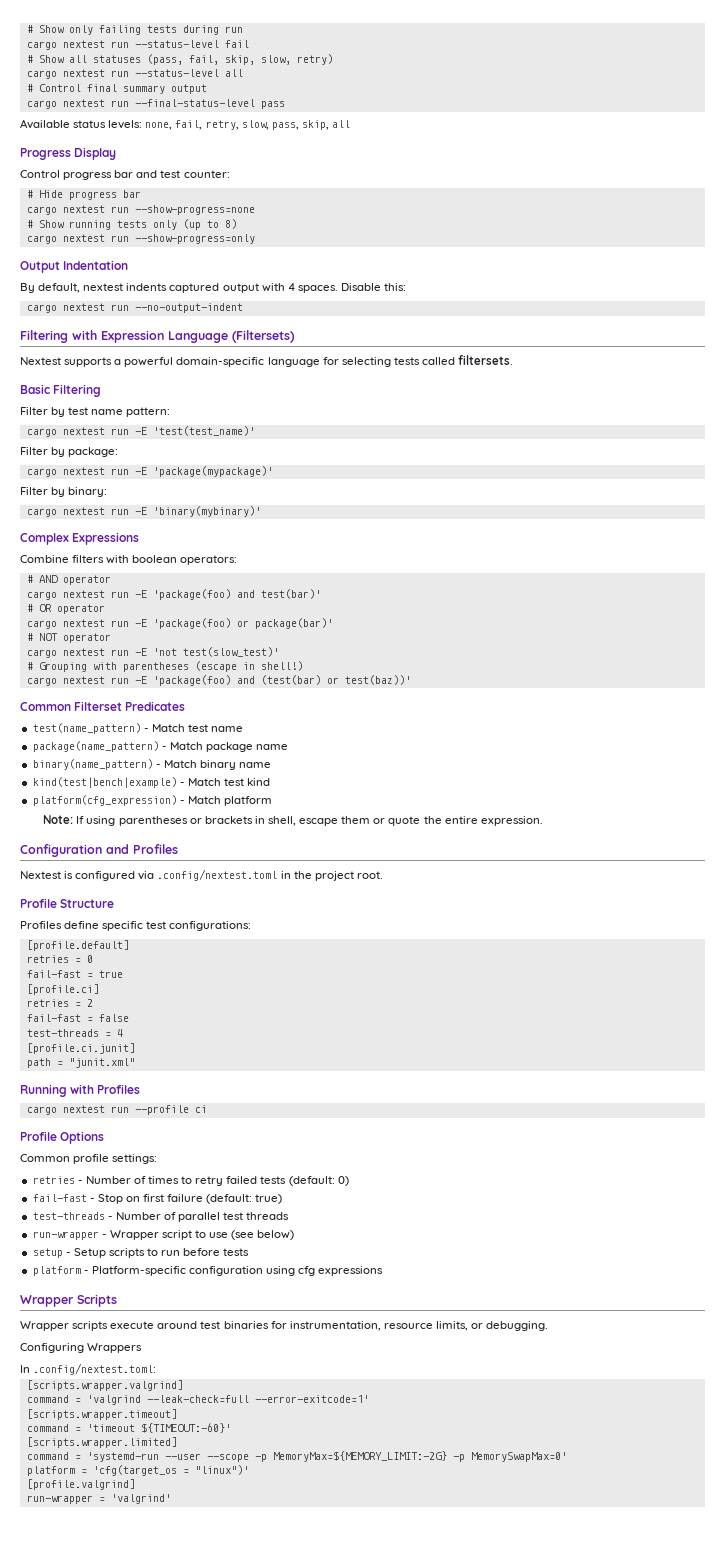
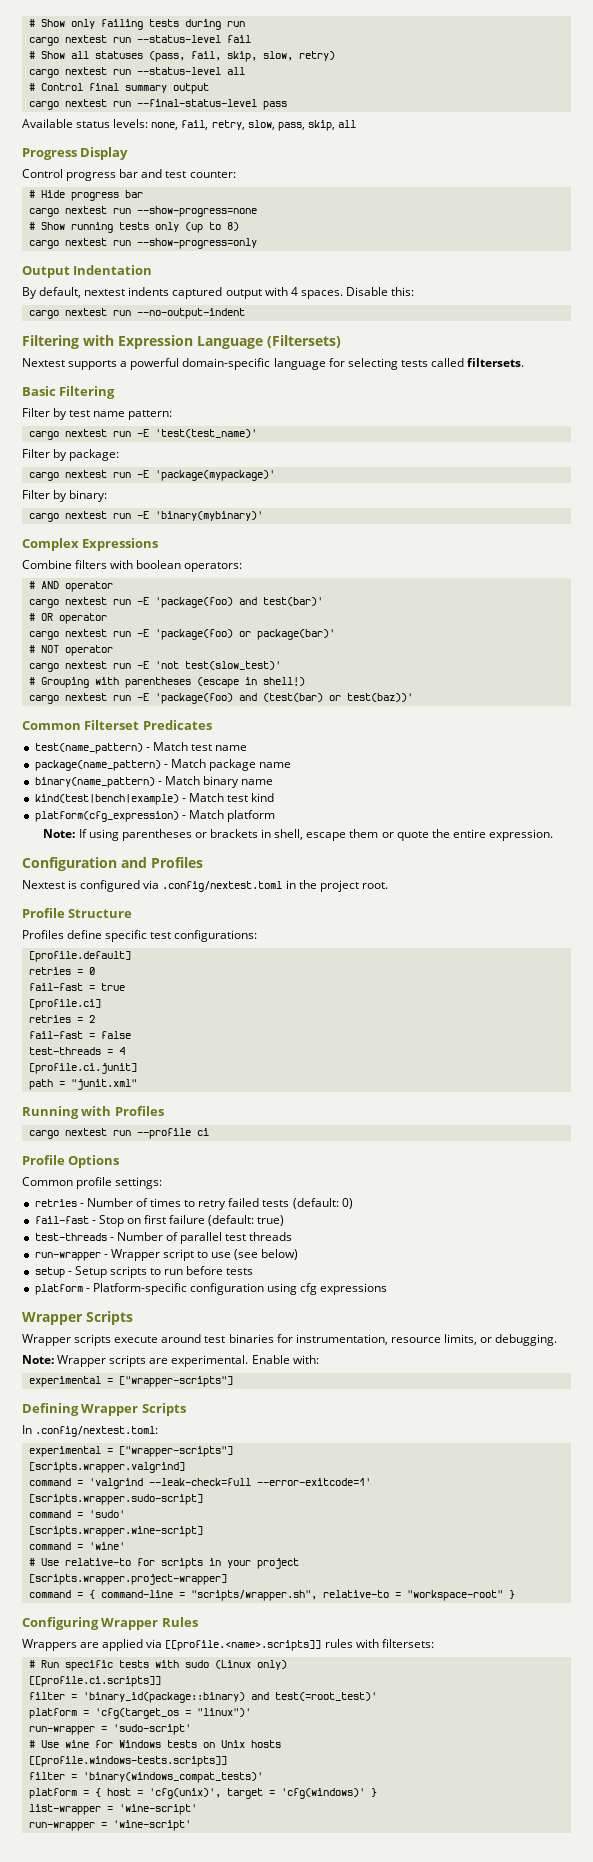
[20,1343,143,1353] Configuring Wrappers -> [22,1355,319,1367] [28,1376,233,1387] [22,1403,186,1416] Note: Wrapper scripts are experimental. Enable with: // experimental = ["wrapper-scripts"] // Defining Wrapper Scripts
(157, 1369) none -> [28,1446,233,1457] // experimental = ["wrapper-scripts"]
[26,1409,177,1420] [26,1423,231,1433] [26,1437,177,1448] [26,1451,567,1462] [scripts.wrapper.timeout] // command = 'timeout ${TIMEOUT:-60}' // [scripts.wrapper.limited] // command = 'systemd-run --user --scope -p MemoryMax=${MEMORY_LIMIT:-2G} -p MemorySwapMax=0' -> [28,1494,203,1505] [28,1510,125,1518] [28,1526,203,1537] [28,1542,125,1550] [28,1558,299,1569] [28,1574,227,1585] [28,1590,515,1601] [22,1617,198,1630] [22,1639,434,1651] [28,1660,287,1671] [28,1676,161,1687] [28,1692,377,1703] [scripts.wrapper.sudo-script] // command = 'sudo' // [scripts.wrapper.wine-script] // command = 'wine' // # Use relative-to for scripts in your project // [scripts.wrapper.project-wrapper] // command = { command-line = "scripts/wrapper.sh", relative-to = "workspace-root" } // Configuring Wrapper Rules // Wrappers are applied via [[profile.<name>.scripts]] rules with filtersets: // # Run specific tests with sudo (Linux only) // [[profile.ci.scripts]] // filter = 'binary_id(package::binary) and test(=root_test)'
[26,1479,135,1490] [26,1494,171,1504] [profile.valgrind] // run-wrapper = 'valgrind' -> [28,1724,191,1735] [28,1740,281,1748] [28,1756,227,1767] [28,1772,263,1783] [28,1788,377,1799] [28,1804,197,1815] [28,1820,191,1831] run-wrapper = 'sudo-script' // # Use wine for Windows tests on Unix hosts // [[profile.windows-tests.scripts]] // filter = 'binary(windows_compat_tests)' // platform = { host = 'cfg(unix)', target = 'cfg(windows)' } // list-wrapper = 'wine-script' // run-wrapper = 'wine-script'

